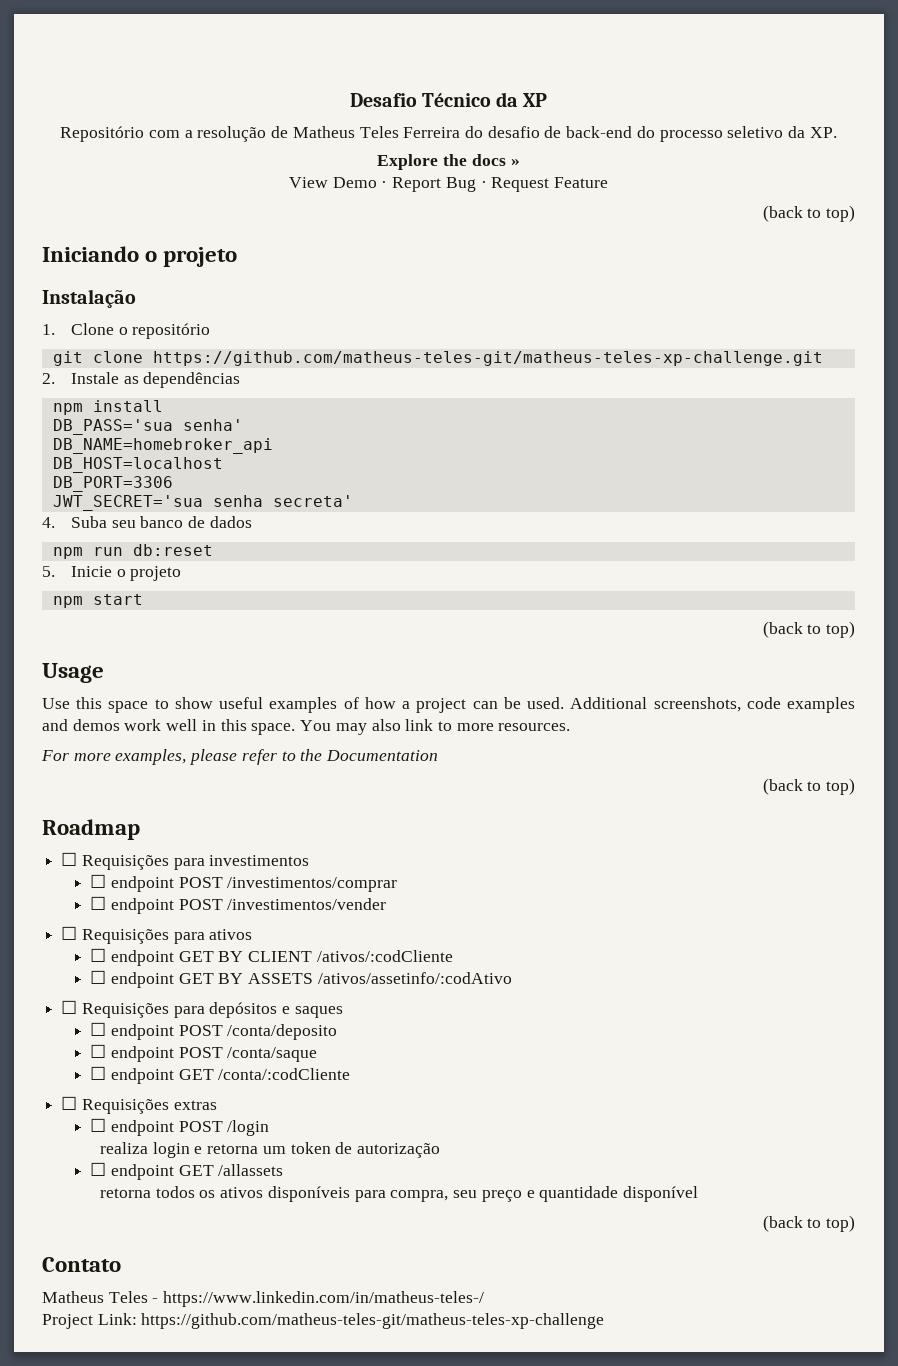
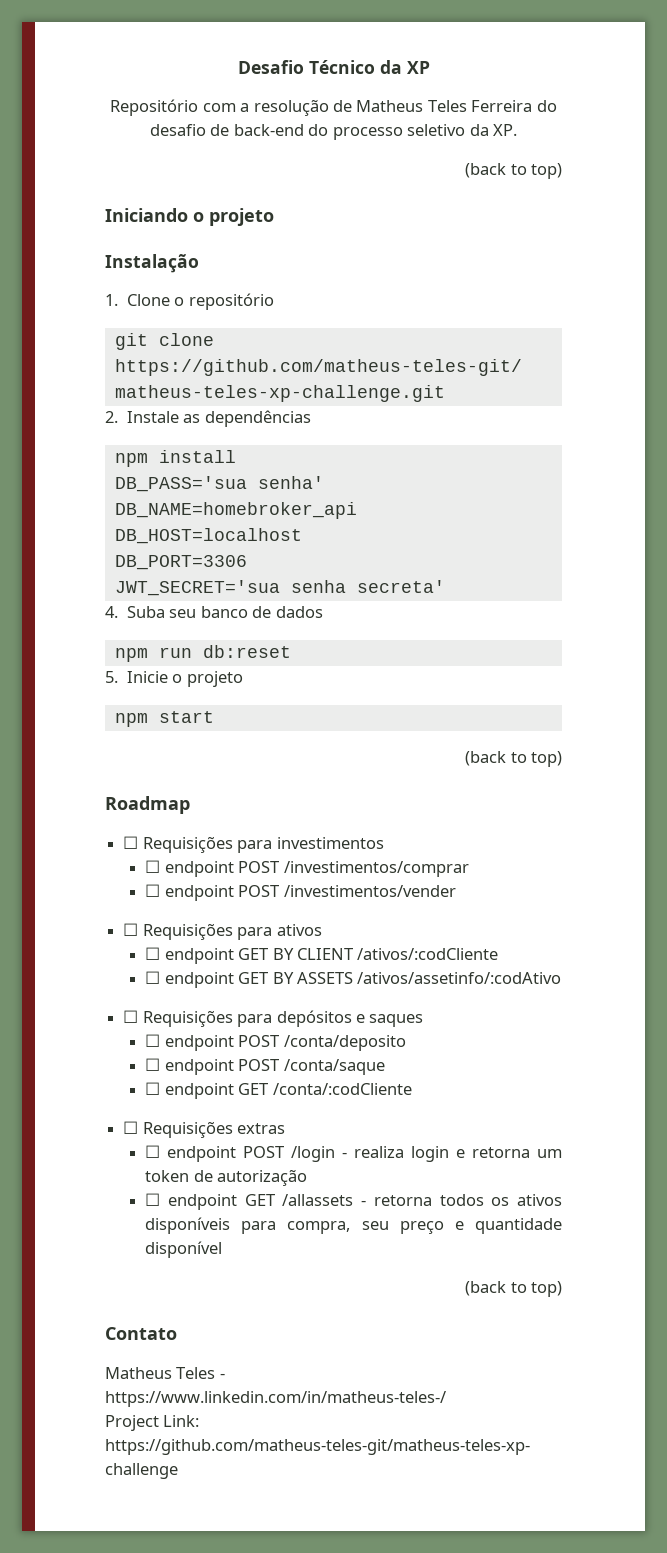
[377,154,520,170] [288,177,609,192] // Explore the docs » // View Demo · Report Bug · Request Feature -> (518, 130) none
[42,663,104,683] [42,697,856,713] [42,719,571,735] [41,749,439,765] [762,778,855,795] // Usage // Use this space to show useful examples of how a project can be used. Additional screenshots, code examples and demos work well in this space. You may also link to more resources. // For more examples, please refer to the Documentation // (back to top) -> (562, 759) none
(270, 1128) // -> [342,1152,348,1158] -
(284, 1170) // -> [361,1200,367,1206] -

